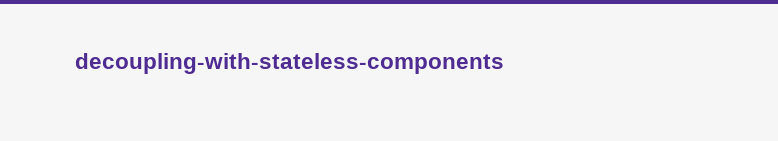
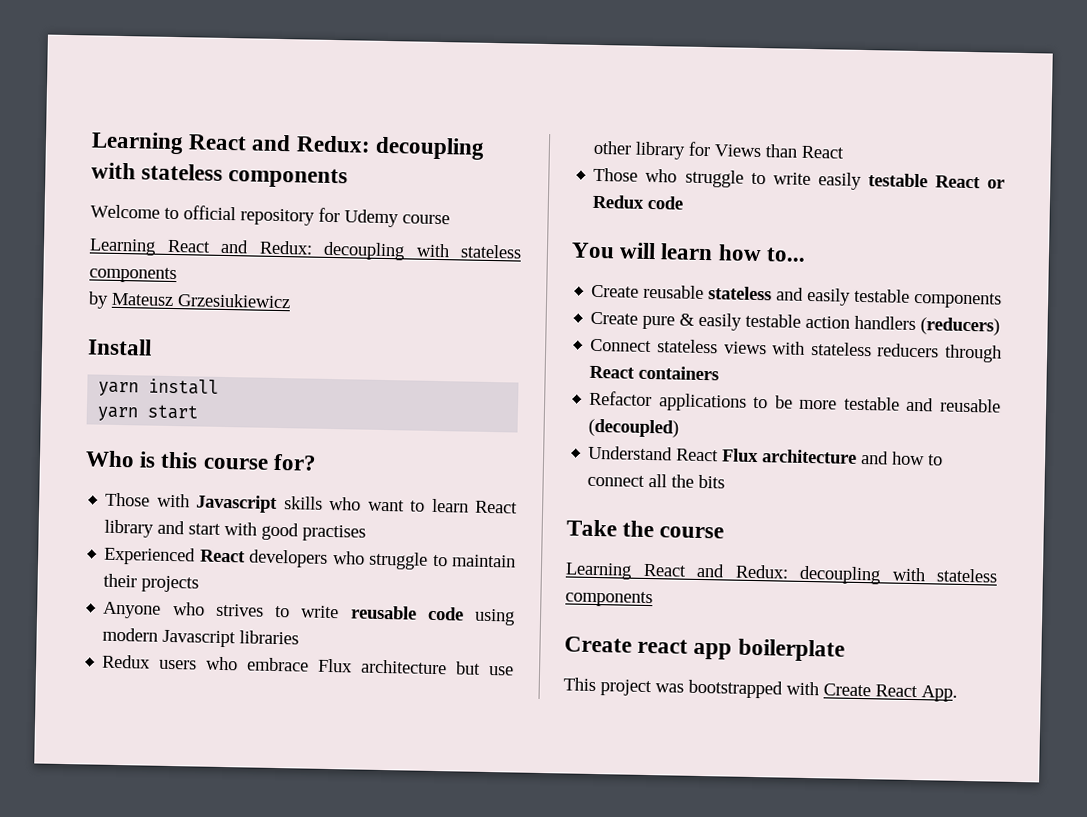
[75,53,504,74] decoupling-with-stateless-components -> [91,131,485,160] [91,162,349,189] [90,204,450,228] [89,238,522,261] [89,266,177,284] [88,291,291,309] [87,338,152,356] [98,378,220,397] [97,404,199,422] [85,450,317,471] [105,492,519,514] [104,519,367,542] [103,546,516,570] [103,573,200,593] [102,601,515,626] [102,627,300,648] [102,654,514,676] [593,140,845,160] [593,167,1005,190] [592,194,685,210] [571,242,806,262] [591,284,1003,309] [590,311,1001,336] [590,338,1002,363] [589,365,720,381] [589,390,1001,413] [588,418,680,438] [588,445,944,466] [587,473,726,489] [566,519,725,539] [565,562,998,585] [565,590,653,608] [564,636,845,662] [563,677,958,702] Learning React and Redux: decoupling with stateless components // Welcome to official repository for Udemy course // Learning React and Redux: decoupling with stateless components // by Mateusz Grzesiukiewicz // Install // yarn install // yarn start // Who is this course for? // Those with Javascript skills who want to learn React library and start with good practises // Experienced React developers who struggle to maintain their projects // Anyone who strives to write reusable code using modern Javascript libraries // Redux users who embrace Flux architecture but use other library for Views than React // Those who struggle to write easily testable React or Redux code // You will learn how to... // Create reusable stateless and easily testable components // Create pure & easily testable action handlers (reducers) // Connect stateless views with stateless reducers through React containers // Refactor applications to be more testable and reusable (decoupled) // Understand React Flux architecture and how to connect all the bits // Take the course // Learning React and Redux: decoupling with stateless components // Create react app boilerplate // This project was bootstrapped with Create React App.

